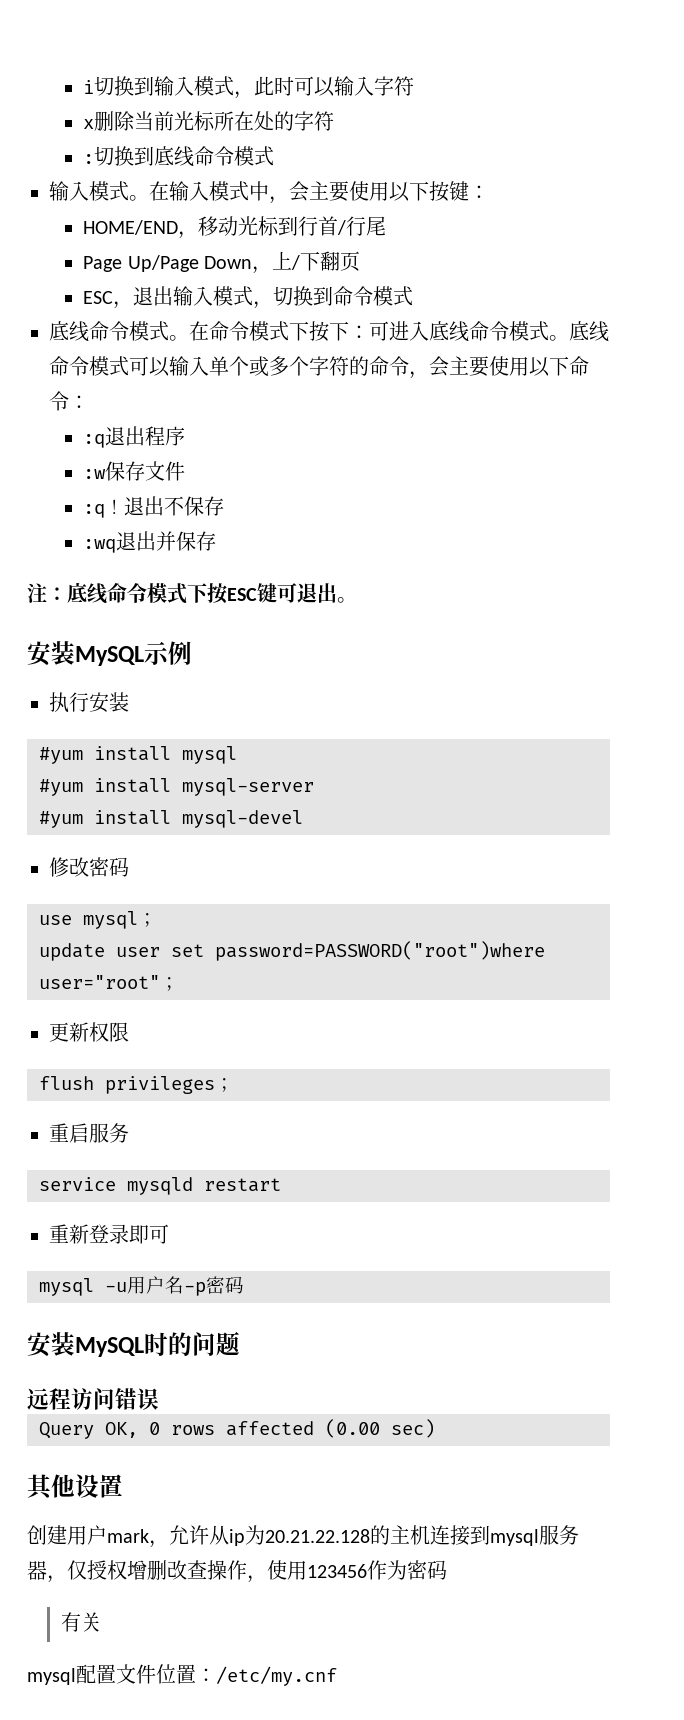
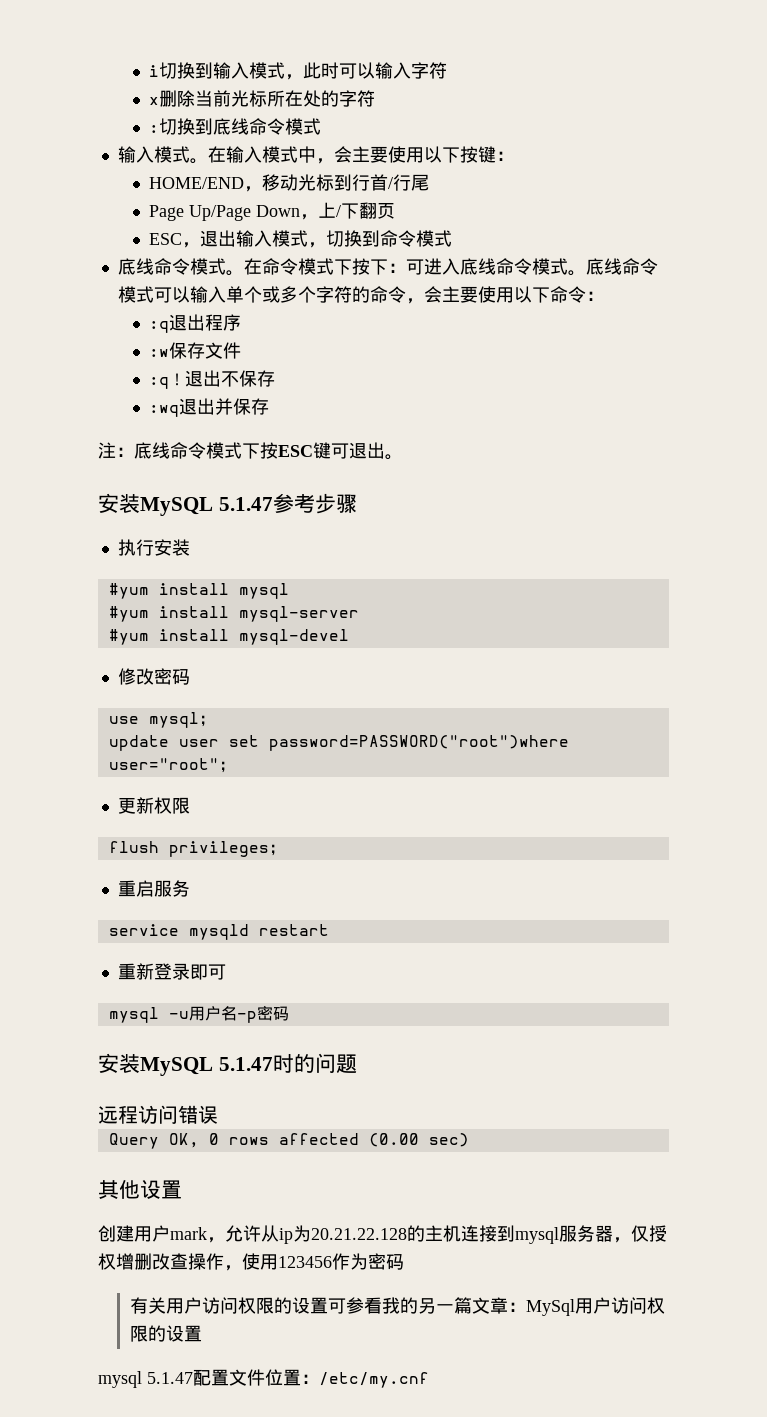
[144,641,192,665] 示例 -> [218,493,357,514] 5.1.47参考步骤
(144, 1347) none -> [218,1057,273,1071] 5.1.47
[27,1668,76,1685] // mysql -> [165,1297,665,1316] [129,1325,202,1342] [98,1371,193,1388] 用户访问权限的设置可参看我的另一篇文章：MySql用户访问权限的设置 // mysql 5.1.47

